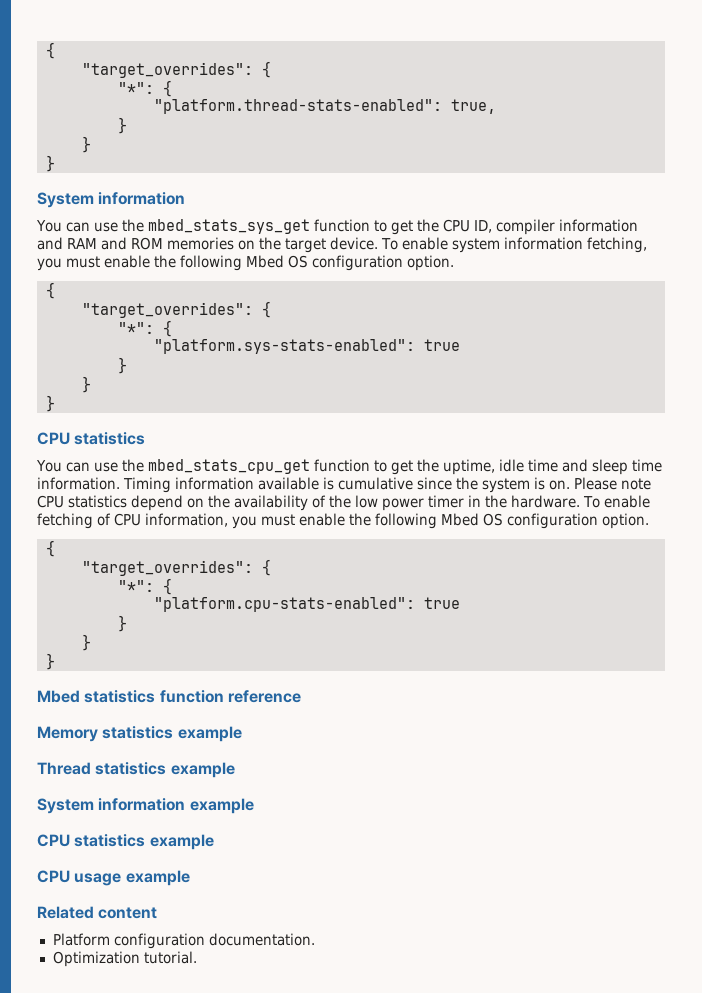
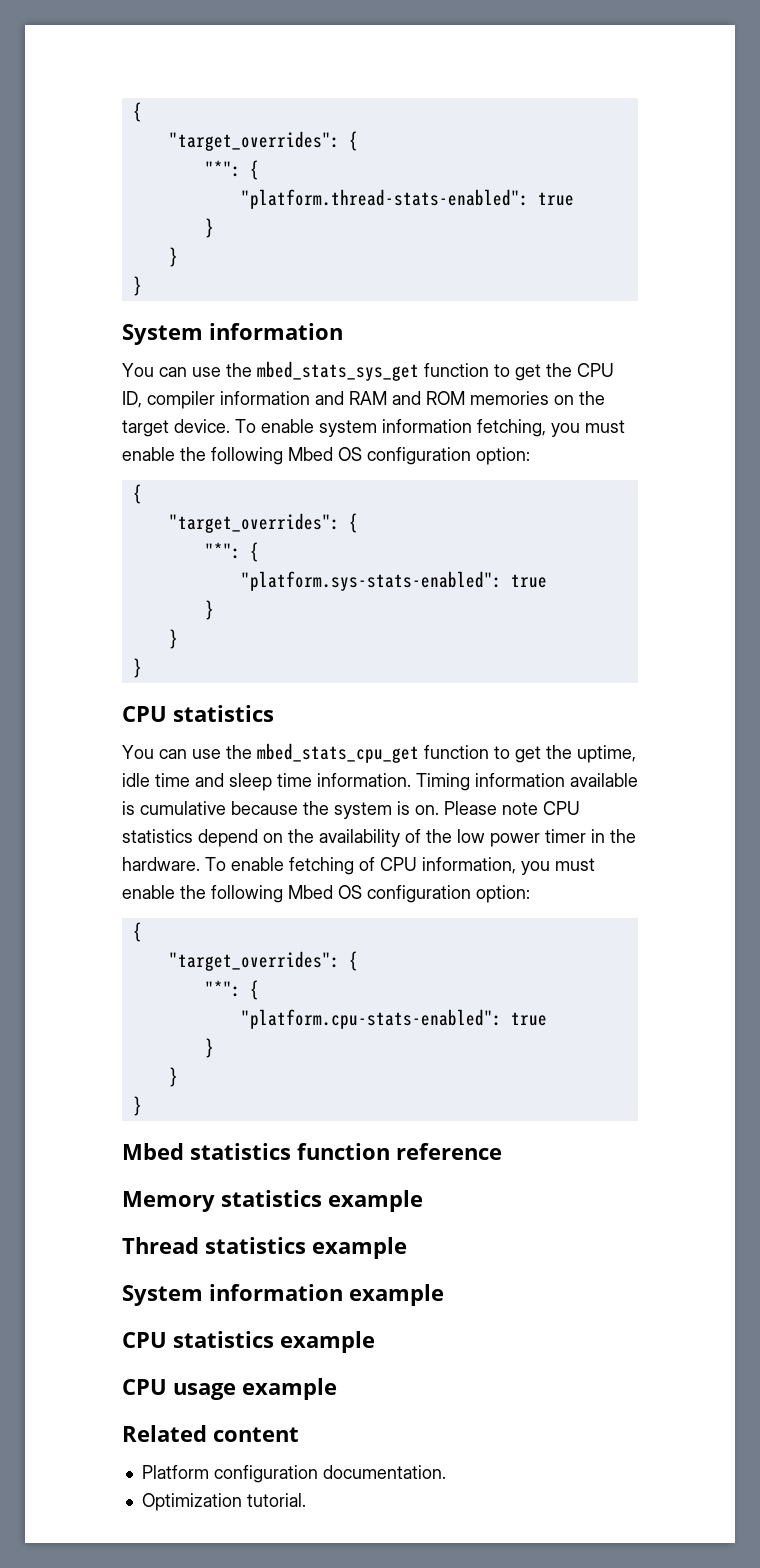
[450,99,496,114] true, -> [537,192,574,206] true
[407,255,454,271] option. -> [476,447,530,465] option:
[417,477,452,490] since -> [231,801,298,815] because
[602,513,649,529] option. -> [476,885,530,903] option:

